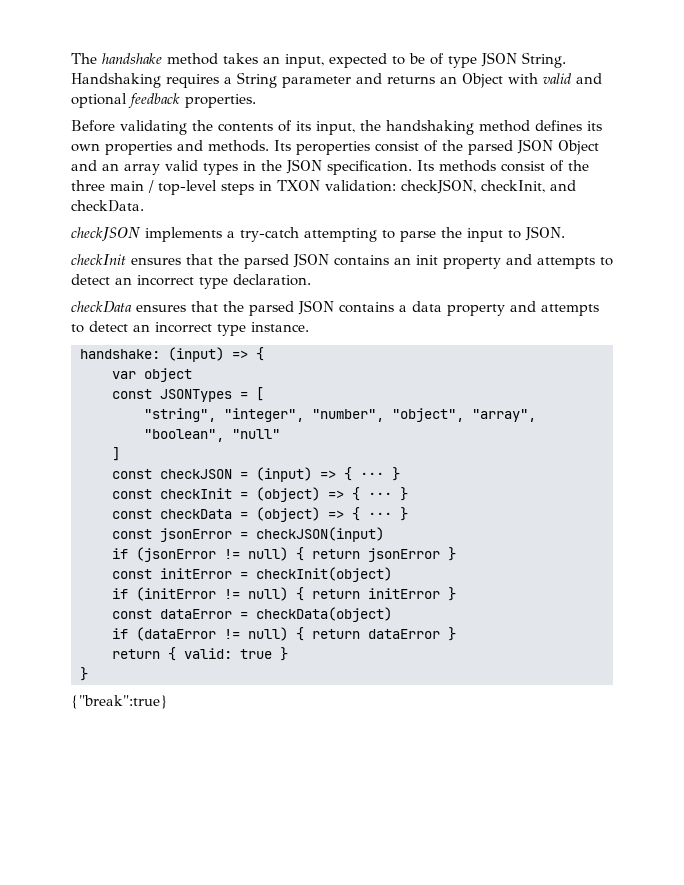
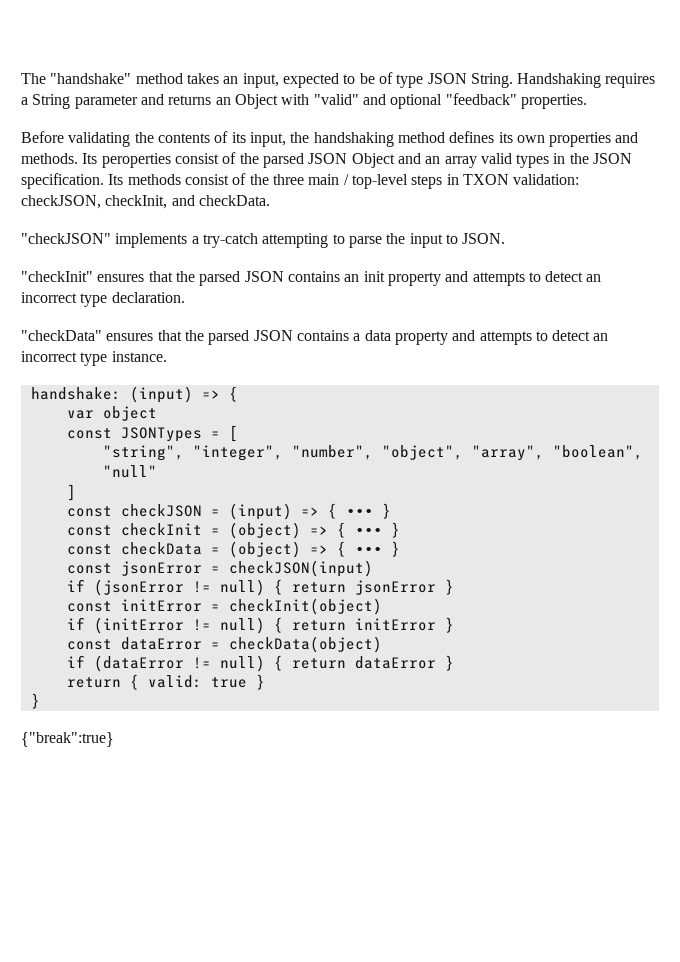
[102,53,162,64] handshake -> [50,73,132,84] "handshake"
[543,73,572,84] valid -> [313,94,359,105] "valid"
[128,93,180,108] feedback -> [445,93,517,105] "feedback"
[71,227,141,241] checkJSON -> [21,233,111,244] "checkJSON"
[71,254,126,265] checkInit -> [21,271,93,282] "checkInit"
[71,301,132,313] checkData -> [21,330,102,341] "checkData"

